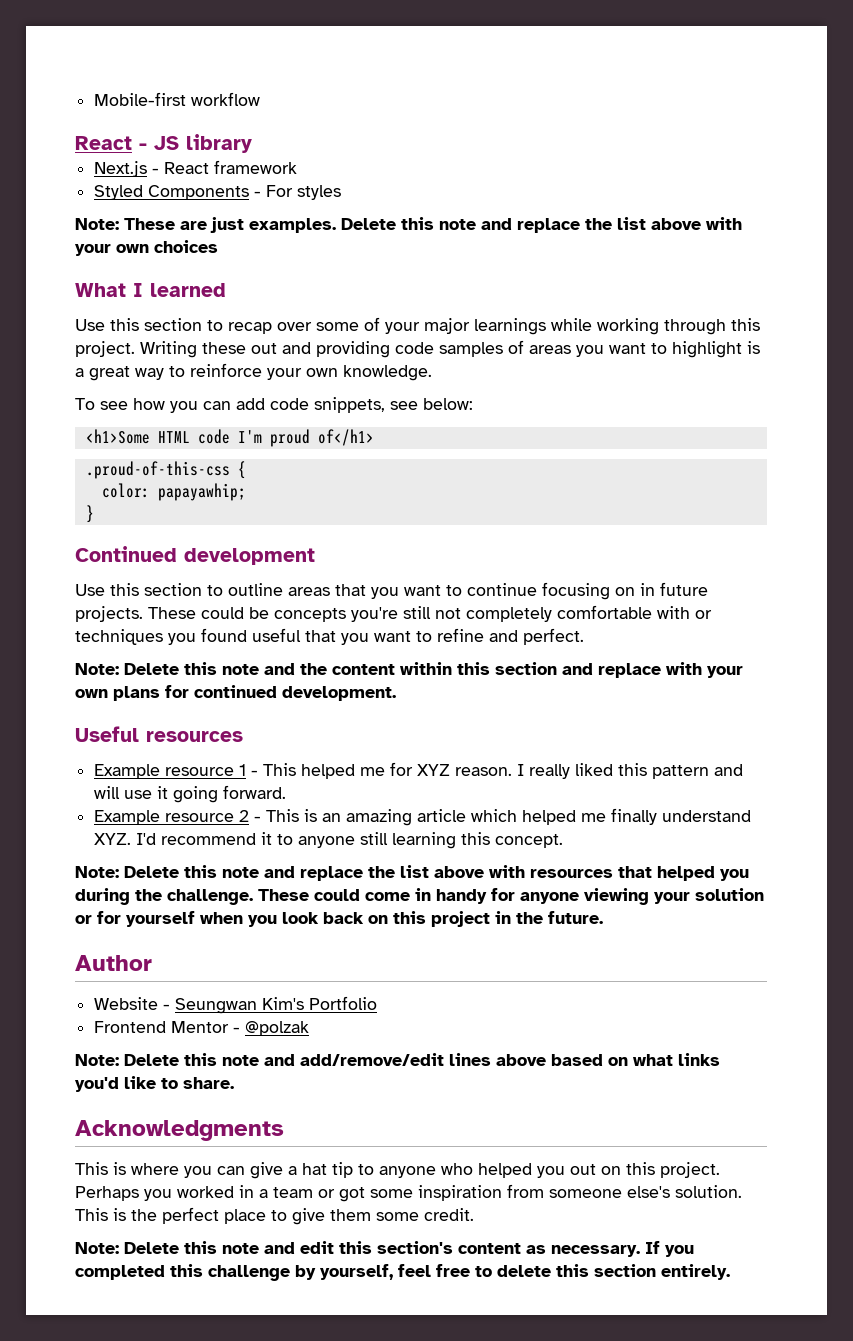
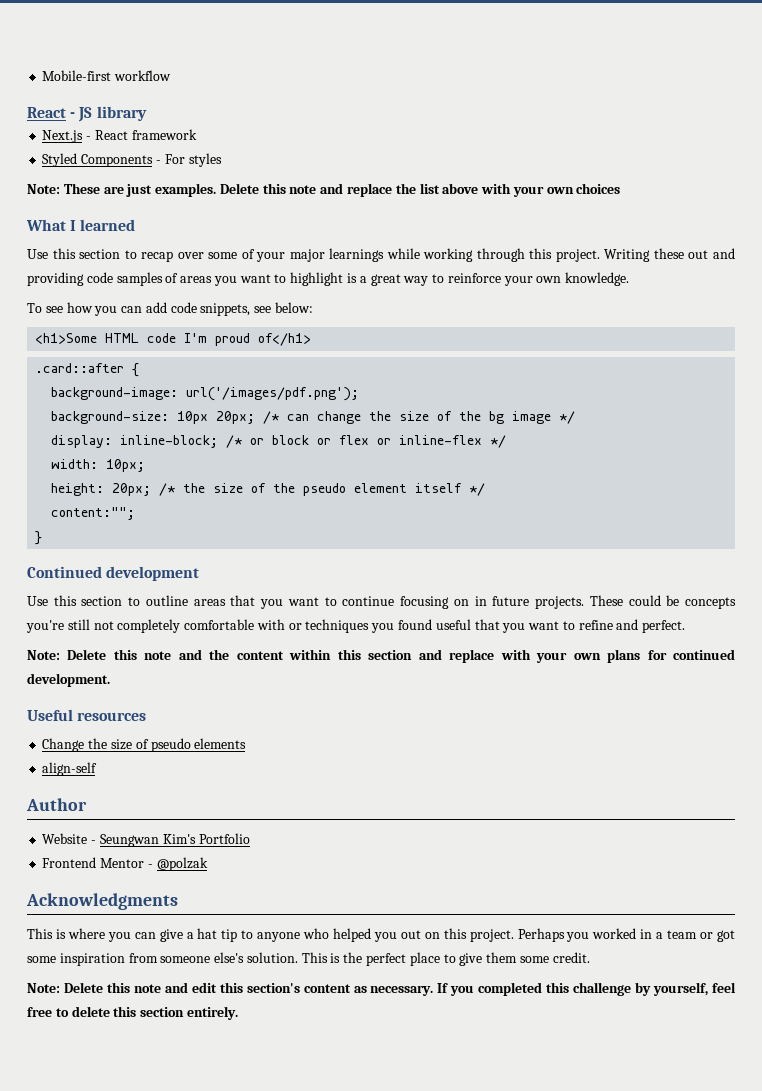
[85,461,230,479] .proud-of-this-css -> [35,363,125,373] .card::after
[101,483,246,501] color: papayawhip; -> [51,387,360,401] [51,411,576,424] [51,435,507,448] [51,459,146,472] [51,483,486,496] [51,507,136,520] background-image: url('/images/pdf.png'); // background-size: 10px 20px; /* can change the size of the bg image */ // display: inline-block; /* or block or flex or inline-flex */ // width: 10px; // height: 20px; /* the size of the pseudo element itself */ // content:"";
[94,762,744,779] [94,785,287,803] [94,808,752,826] [94,832,564,849] [75,865,749,881] [75,888,764,905] [75,911,603,927] Example resource 1 - This helped me for XYZ reason. I really liked this pattern and will use it going forward. // Example resource 2 - This is an amazing article which helped me finally understand XYZ. I'd recommend it to anyone still learning this concept. // Note: Delete this note and replace the list above with resources that helped you during the challenge. These could come in handy for anyone viewing your solution or for yourself when you look back on this project in the future. -> [42,738,247,752] [42,762,98,776] Change the size of pseudo elements // align-self
[75,1053,720,1066] [75,1076,234,1092] // Note: Delete this note and add/remove/edit lines above based on what links you'd like to share. -> (208, 864) none

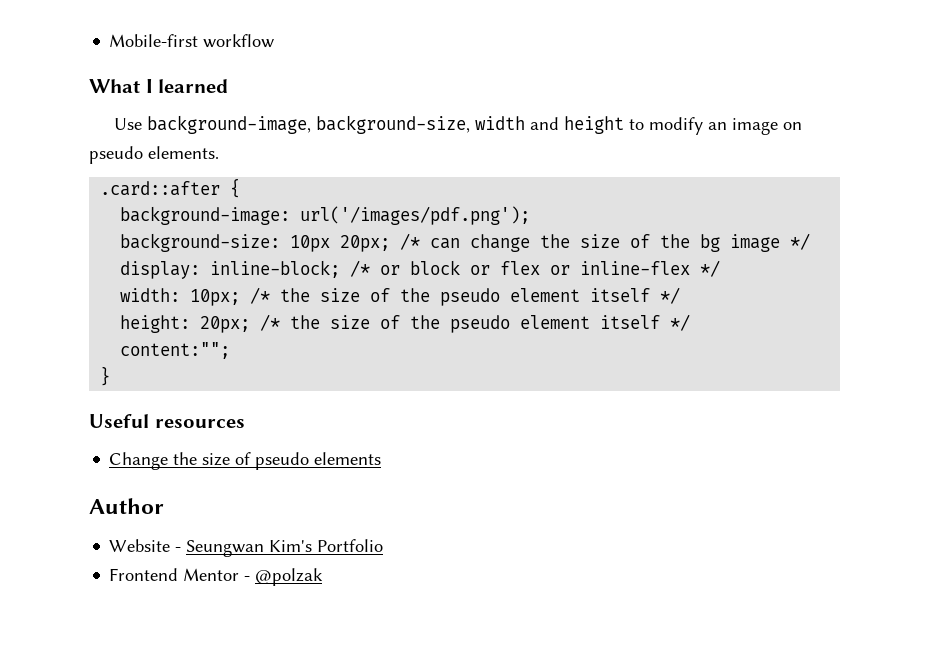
[27,106,147,122] [42,129,197,143] [42,153,222,167] [27,183,621,197] [26,219,136,231] [27,248,735,262] [27,272,630,286] [27,302,314,316] [35,333,312,346] React - JS library // Next.js - React framework // Styled Components - For styles // Note: These are just examples. Delete this note and replace the list above with your own choices // What I learned // Use this section to recap over some of your major learnings while working through this project. Writing these out and providing code samples of areas you want to highlight is a great way to reinforce your own knowledge. // To see how you can add code snippets, see below: // <h1>Some HTML code I'm proud of</h1> -> [89,79,229,93] [113,115,802,135] [89,146,219,164] What I learned // Use background-image, background-size, width and height to modify an image on pseudo elements.
(146, 465) none -> [250,287,681,306] /* the size of the pseudo element itself */
[27,566,200,581] [27,595,736,609] [26,619,686,633] [27,649,736,663] [27,673,110,687] // Continued development // Use this section to outline areas that you want to continue focusing on in future projects. These could be concepts you're still not completely comfortable with or techniques you found useful that you want to refine and perfect. // Note: Delete this note and the content within this section and replace with your own plans for continued development. -> (111, 376) none
[42,762,98,776] // align-self -> (382, 458) none
[26,893,178,910] [27,928,735,942] [27,952,590,966] [27,982,737,996] [27,1006,238,1020] // Acknowledgments // This is where you can give a hat tip to anyone who helped you out on this project. Perhaps you worked in a team or got some inspiration from someone else's solution. This is the perfect place to give them some credit. // Note: Delete this note and edit this section's content as necessary. If you completed this challenge by yourself, feel free to delete this section entirely. -> (324, 577) none

